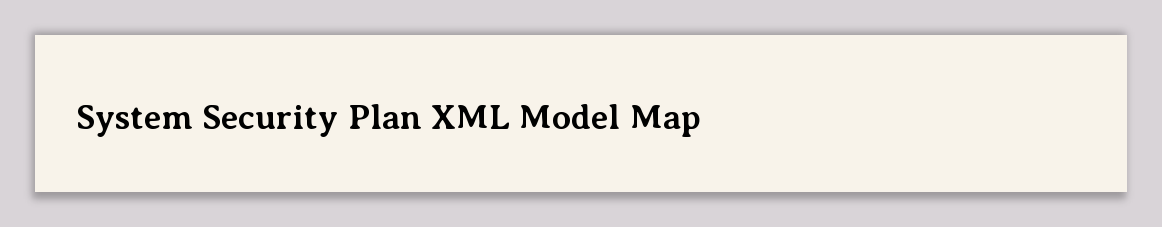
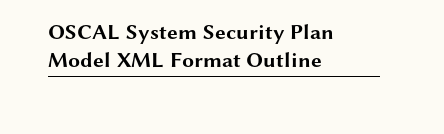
(76, 121) none -> [48,25,120,40] OSCAL
[430,104,701,137] XML Model Map -> [48,52,323,68] Model XML Format Outline

